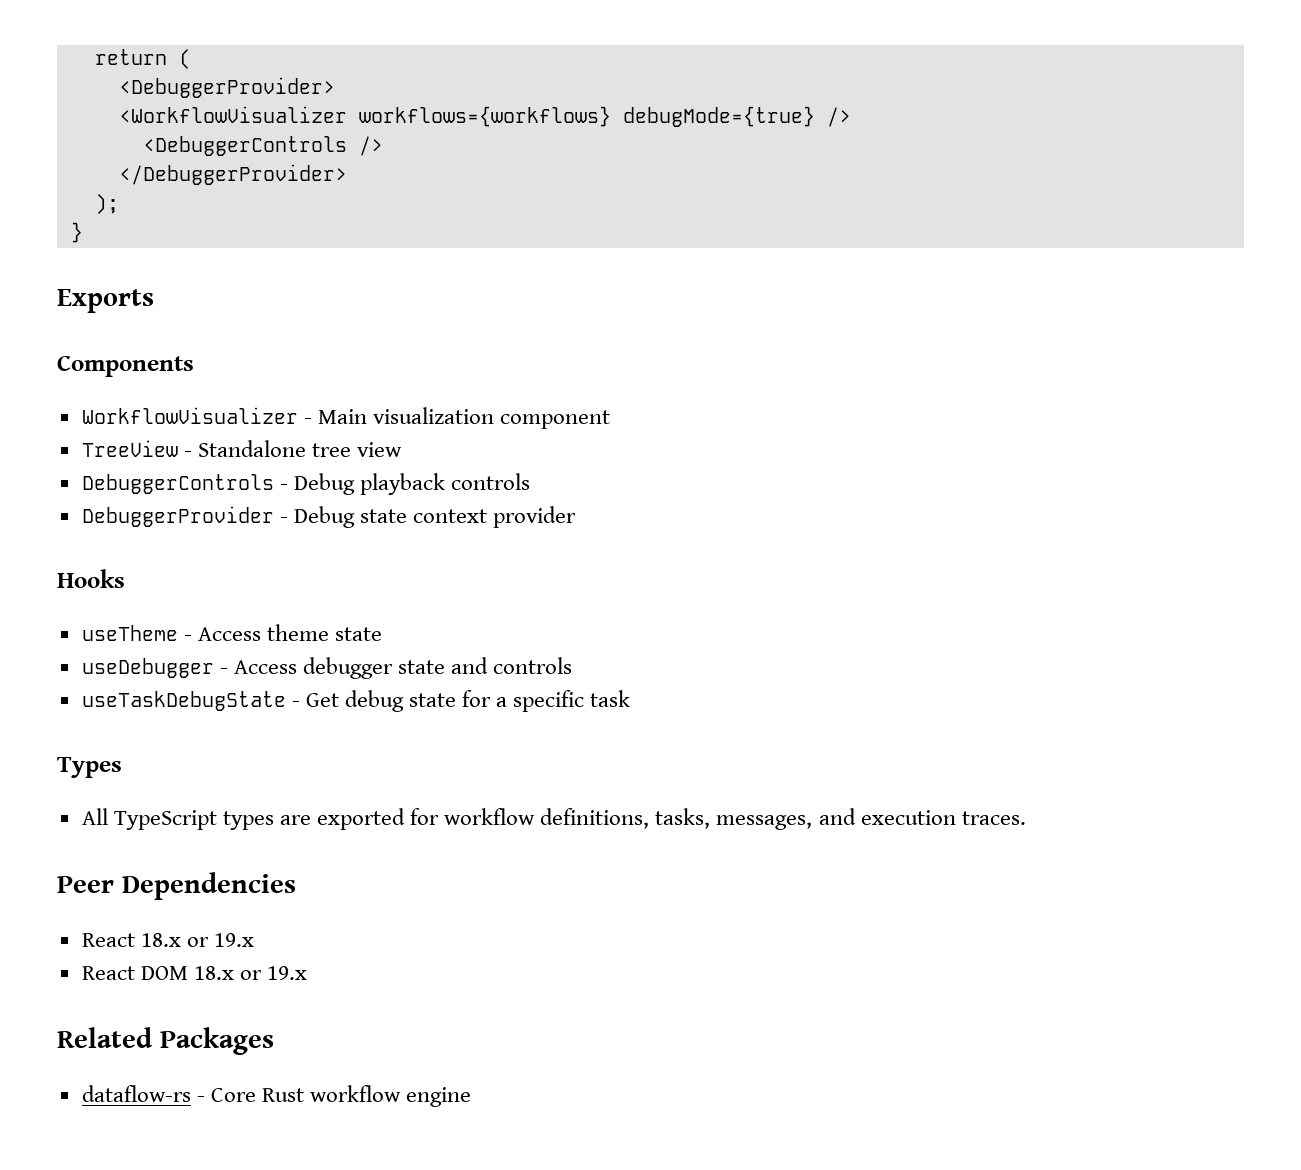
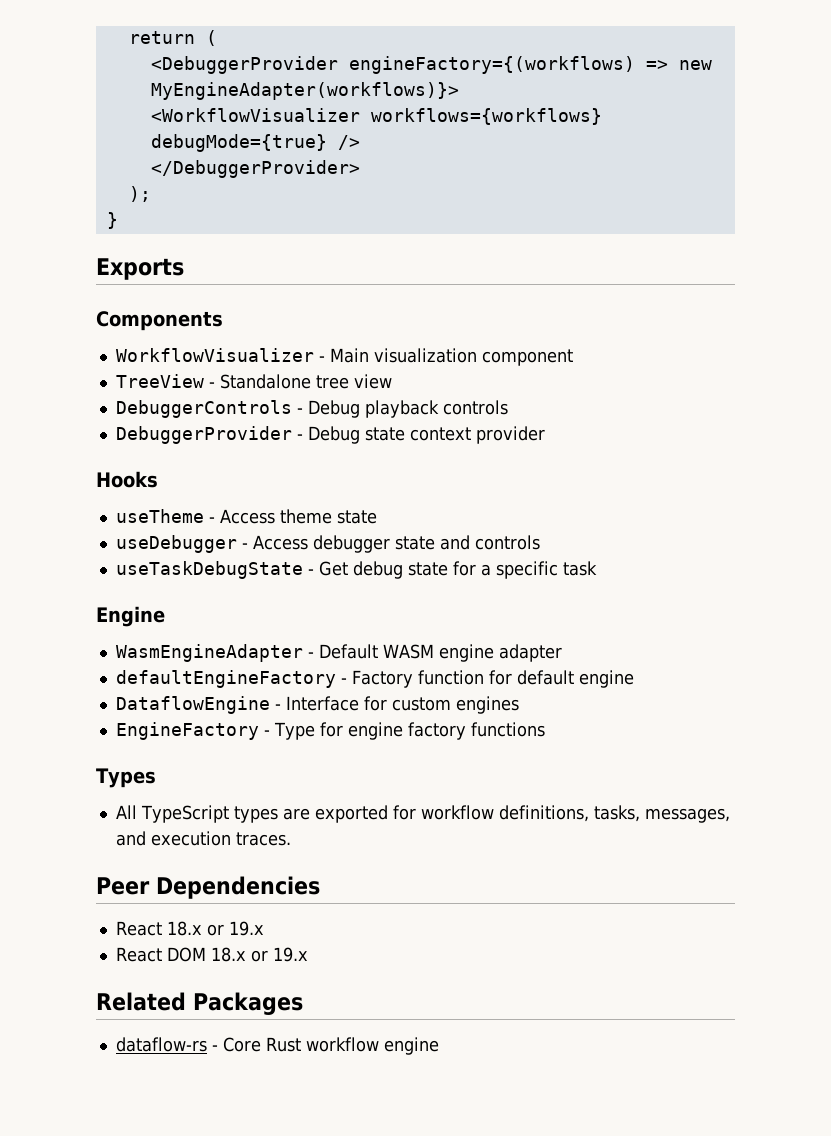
[118,77,335,98] <DebuggerProvider> -> [150,56,712,74] [150,82,459,100] <DebuggerProvider engineFactory={(workflows) => new MyEngineAdapter(workflows)}>
[142,136,383,156] // <DebuggerControls /> -> (360, 142) none
(631, 698) none -> [96,606,165,627] [115,644,562,662] [115,670,634,688] [115,696,519,714] [115,722,545,740] // Engine // WasmEngineAdapter - Default WASM engine adapter // defaultEngineFactory - Factory function for default engine // DataflowEngine - Interface for custom engines // EngineFactory - Type for engine factory functions

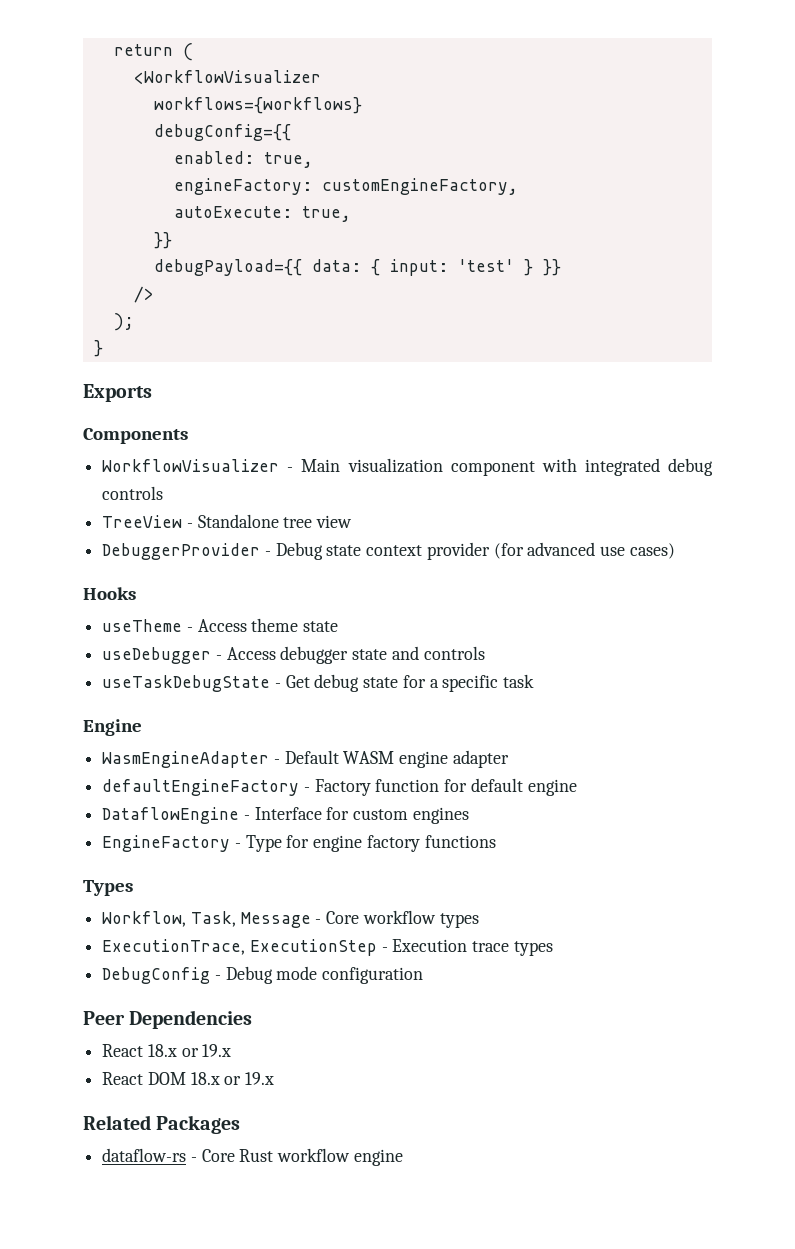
[150,56,712,74] [150,82,459,100] [150,108,602,125] [150,134,327,152] <DebuggerProvider engineFactory={(workflows) => new MyEngineAdapter(workflows)}> // <WorkflowVisualizer workflows={workflows} debugMode={true} -> [133,70,321,84] [153,97,362,114] [153,124,291,141] [173,151,313,168] [173,178,518,195] [173,206,351,222] [153,232,172,249] [153,259,561,276] <WorkflowVisualizer // workflows={workflows} // debugConfig={{ // enabled: true, // engineFactory: customEngineFactory, // autoExecute: true, // }} // debugPayload={{ data: { input: 'test' } }} //
[150,160,360,178] // </DebuggerProvider> -> (154, 294) none
(573, 357) none -> [541,458,713,476] [102,486,164,500] with integrated debug controls
[115,400,508,418] // DebuggerControls - Debug playback controls -> (353, 521) none
(545, 435) none -> [493,542,675,559] (for advanced use cases)
[115,805,730,823] [115,831,291,846] All TypeScript types are exported for workflow definitions, tasks, messages, and execution traces. -> [102,910,479,928] [102,939,553,956] [102,966,424,984] Workflow, Task, Message - Core workflow types // ExecutionTrace, ExecutionStep - Execution trace types // DebugConfig - Debug mode configuration

